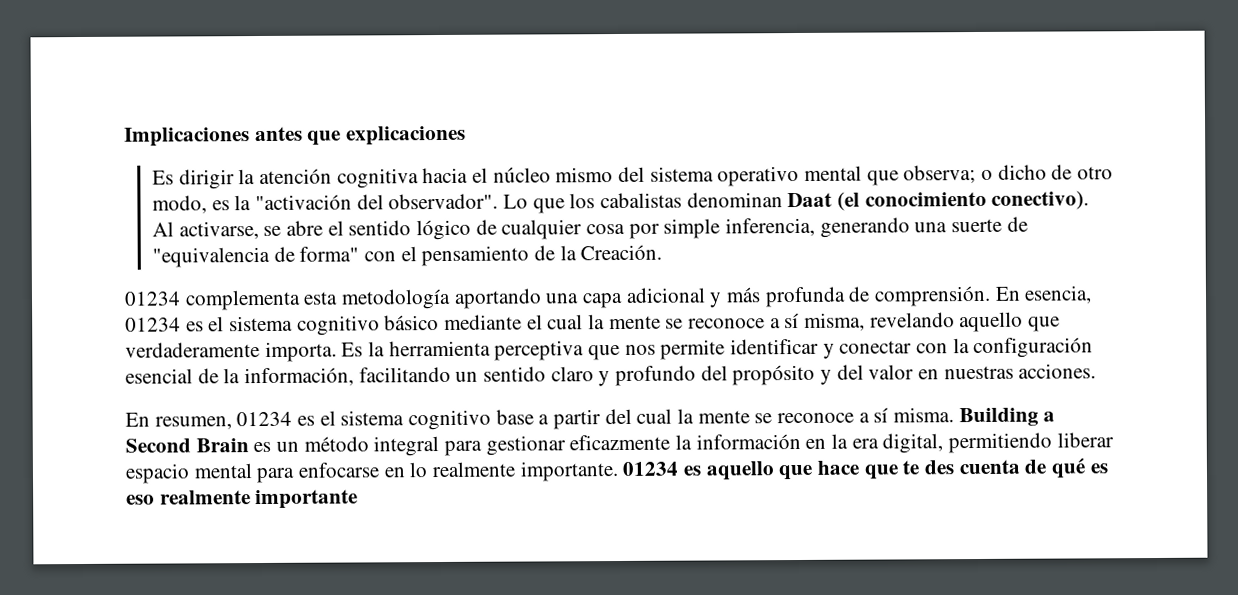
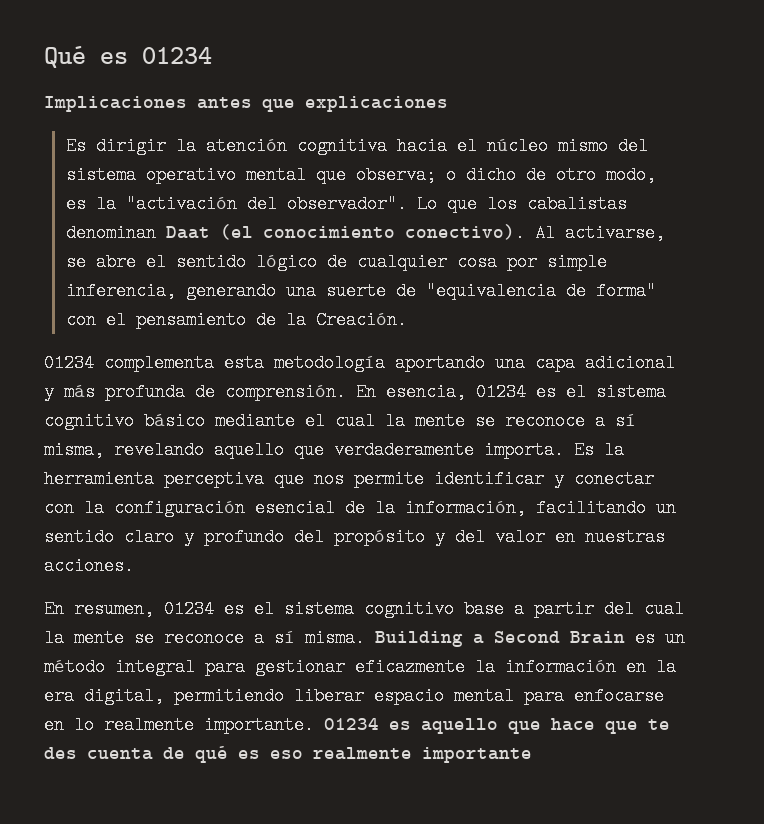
(124, 137) none -> [44,46,212,68] Qué es 01234 //

